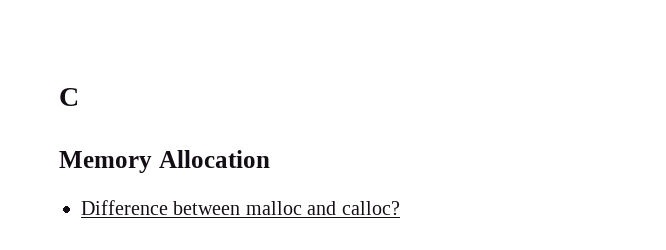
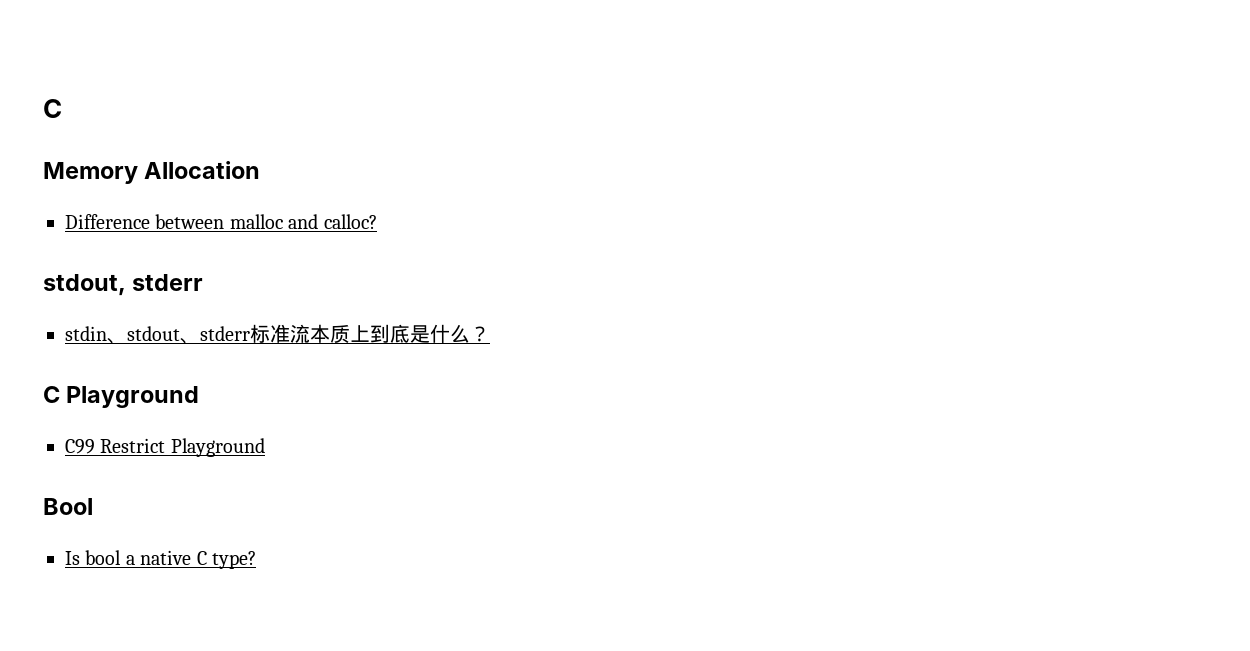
(400, 208) none -> [43,274,204,296] [65,324,490,344] [43,386,200,408] [65,438,265,457] [43,498,93,515] [65,550,256,569] // stdout, stderr // stdin、stdout、stderr标准流本质上到底是什么？ // C Playground // C99 Restrict Playground // Bool // Is bool a native C type?

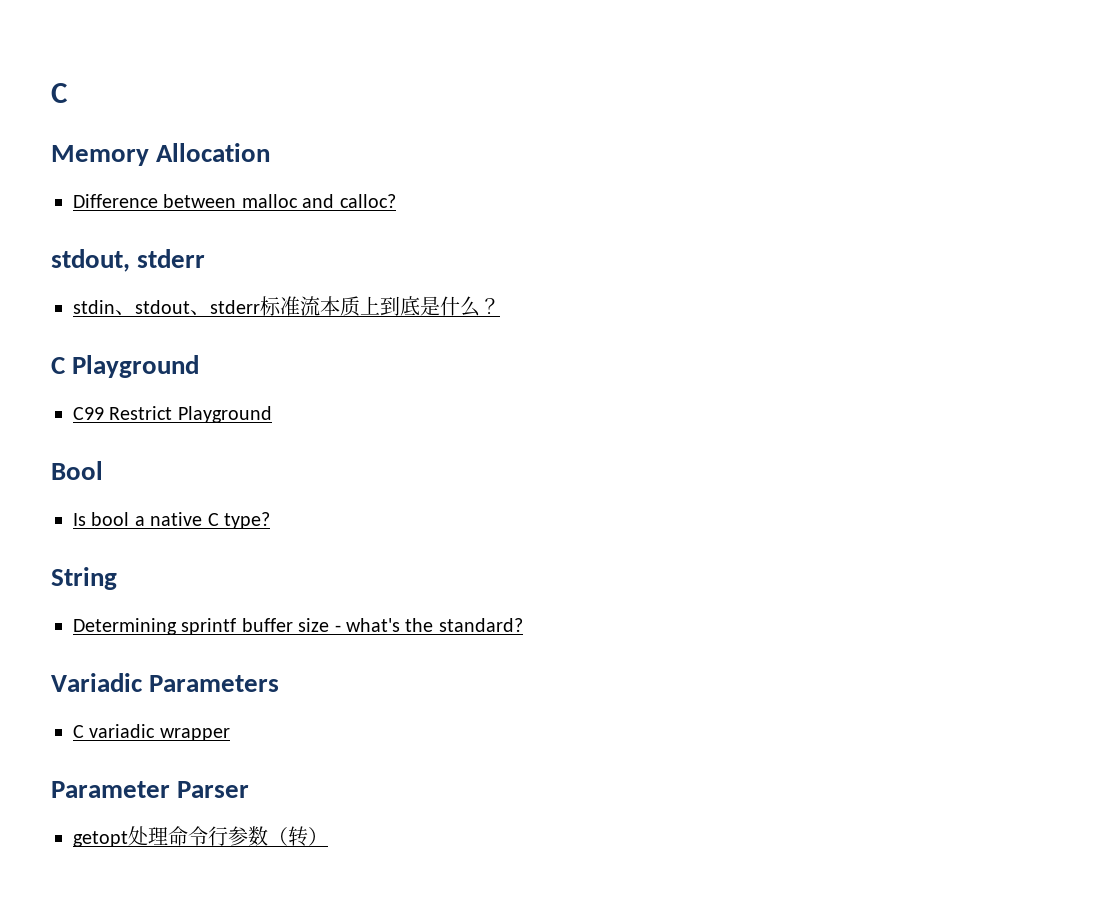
(256, 560) none -> [51,567,117,590] [73,618,523,635] [51,673,280,692] [73,724,230,741] [51,781,250,798] [73,826,328,847] // String // Determining sprintf buffer size - what's the standard? // Variadic Parameters // C variadic wrapper // Parameter Parser // getopt处理命令行参数（转）

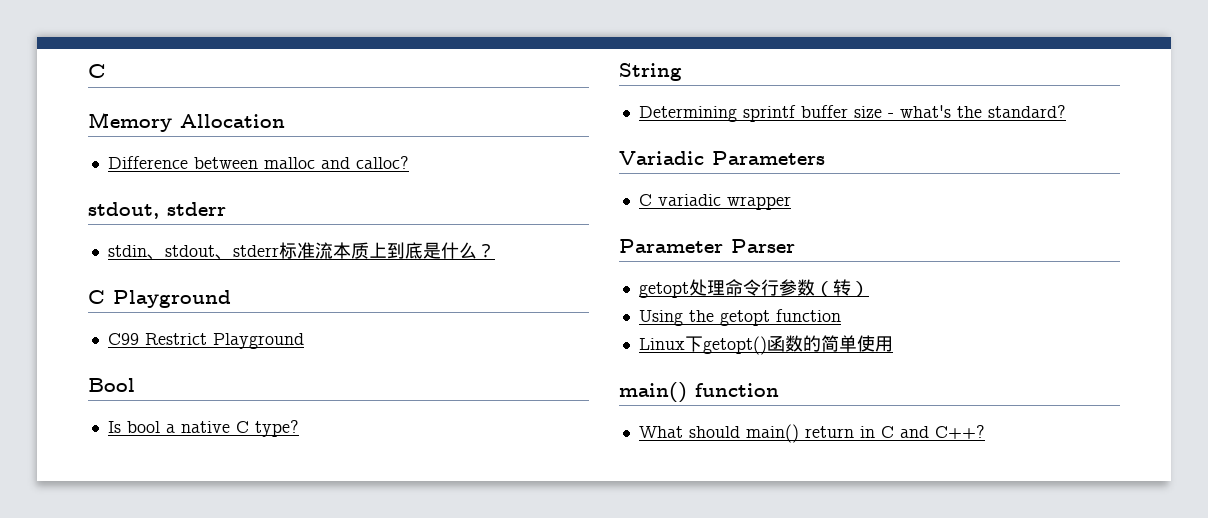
(328, 836) none -> [638,309,841,326] [638,335,893,355] [619,382,779,403] [638,424,985,443] // Using the getopt function // Linux下getopt()函数的简单使用 // main() function // What should main() return in C and C++?

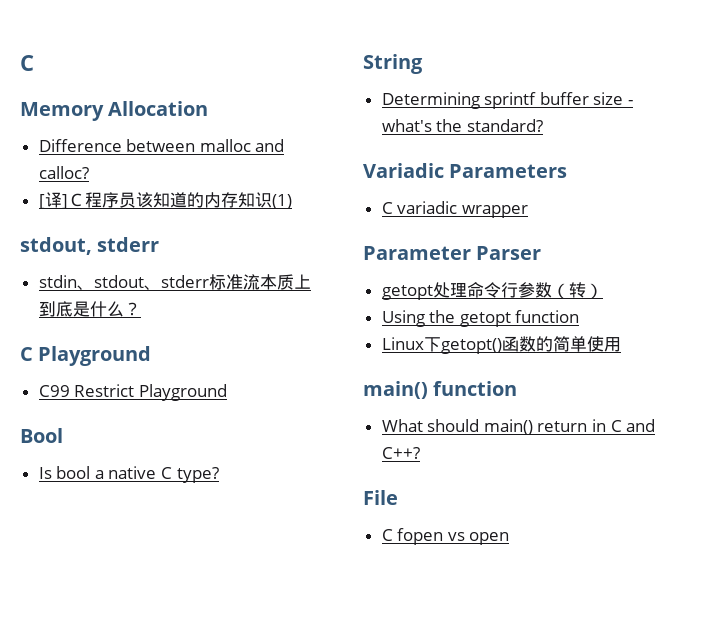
(409, 162) none -> [38,192,292,209] // [译]Ｃ程序员该知道的内存知识(1)
(985, 432) none -> [363,490,398,505] [381,528,510,545] // File // C fopen vs open

